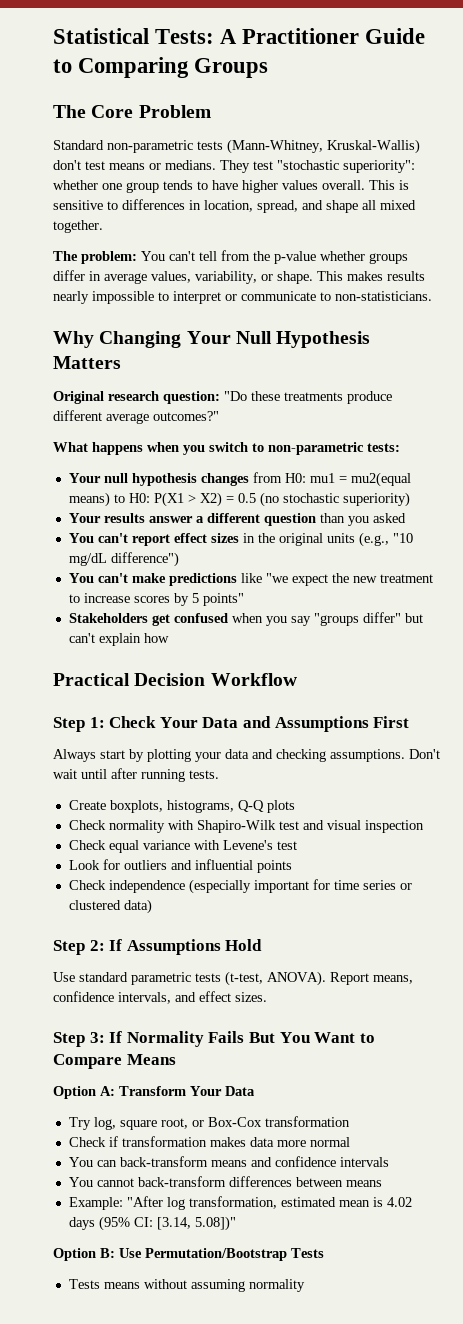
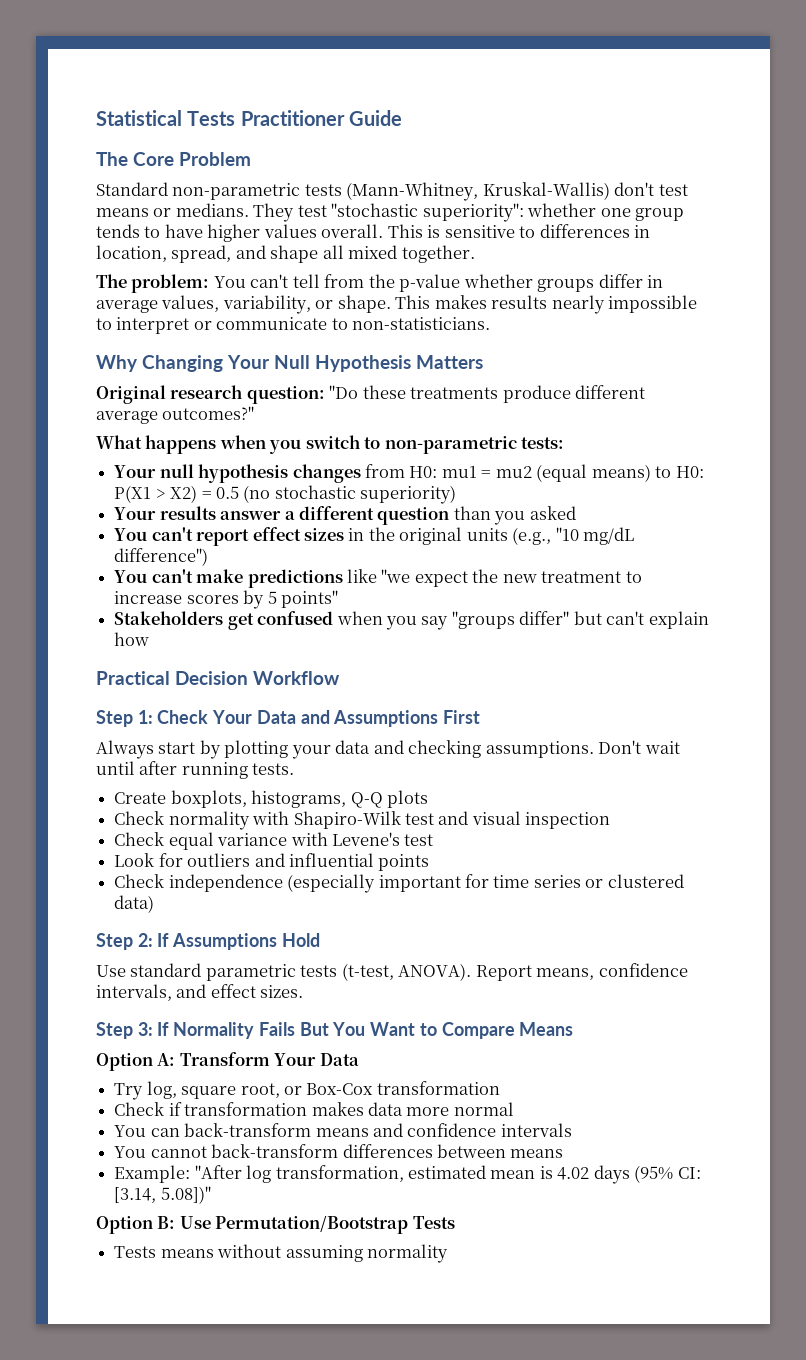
[155,29,238,44] Tests: A -> [187,111,236,126] Tests
[53,57,269,78] to Comparing Groups -> (402, 118) none
[350,472,411,487] mu2(equal -> [495,464,588,482] mu2 (equal

